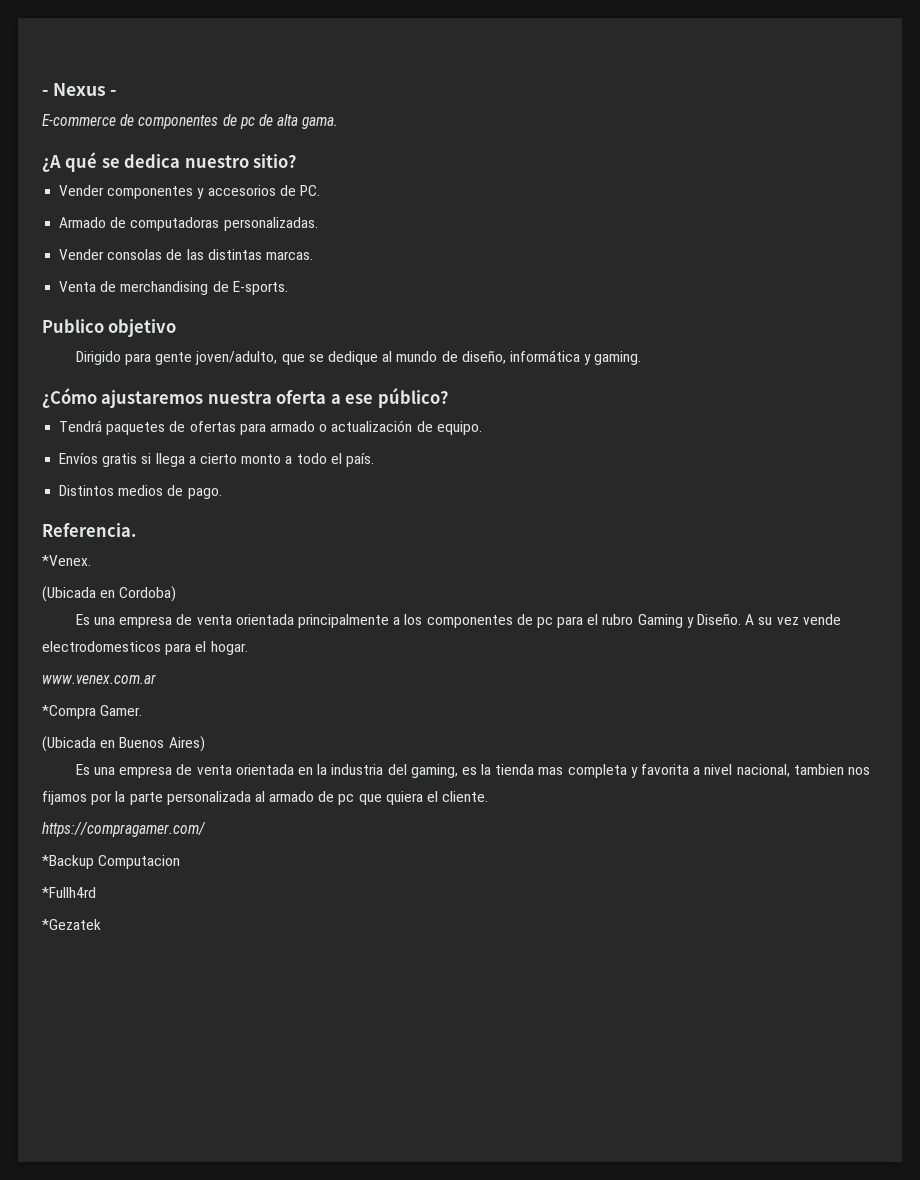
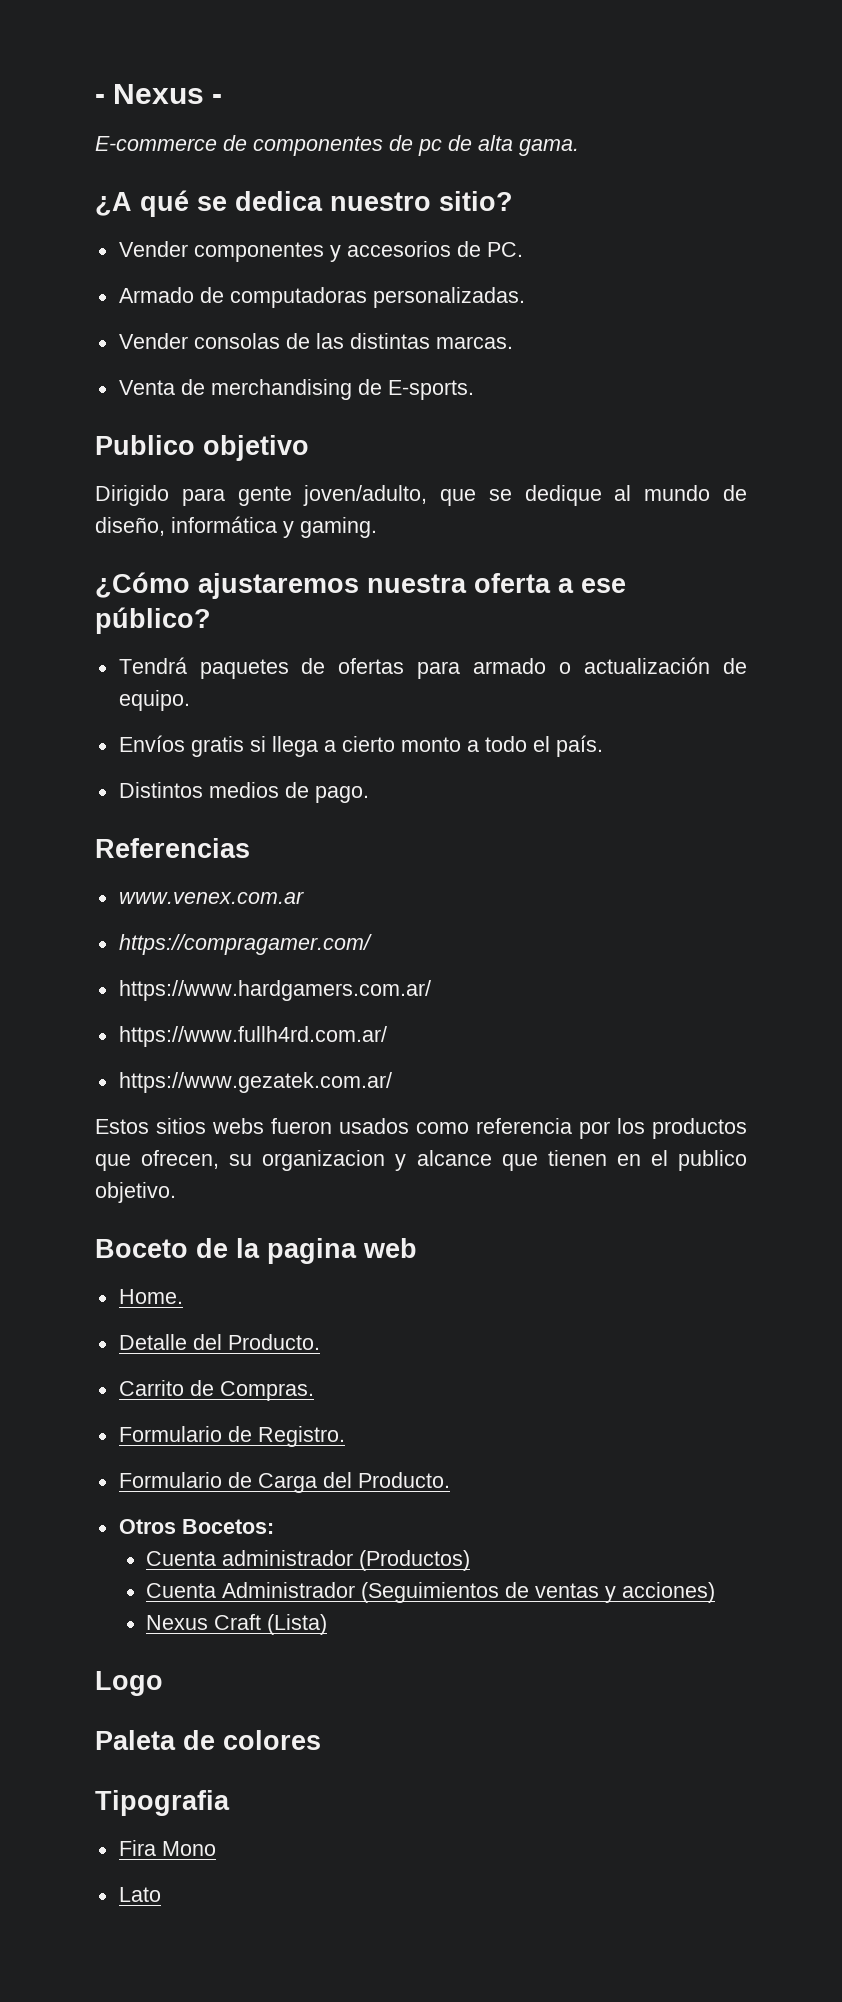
[42,523,136,537] [42,555,91,566] [42,586,177,602] [75,613,841,628] [42,641,248,655] [42,674,156,684] [42,705,143,719] [42,736,205,752] [75,764,870,778] [42,791,489,805] [42,822,206,837] [42,855,181,869] [42,887,96,898] [42,919,101,930] Referencia. // *Venex. // (Ubicada en Cordoba) // Es una empresa de venta orientada principalmente a los componentes de pc para el rubro Gaming y Diseño. A su vez vende electrodomesticos para el hogar. // www.venex.com.ar // *Compra Gamer. // (Ubicada en Buenos Aires) // Es una empresa de venta orientada en la industria del gaming, es la tienda mas completa y favorita a nivel nacional, tambien nos fijamos por la parte personalizada al armado de pc que quiera el cliente. // https://compragamer.com/ // *Backup Computacion // *Fullh4rd // *Gezatek -> [95,838,250,858] [118,891,304,904] [118,934,372,955] [118,980,431,1001] [118,1026,387,1047] [118,1072,392,1093] [95,1118,747,1139] [95,1150,748,1171] [95,1182,176,1203] [95,1238,417,1264] [118,1289,183,1304] [118,1334,320,1350] [118,1380,314,1401] [118,1426,345,1447] [118,1472,450,1493] [118,1519,274,1534] [146,1550,471,1571] [146,1582,716,1603] [146,1614,328,1635] [95,1671,163,1696] [95,1730,321,1750] [95,1790,230,1816] [118,1840,216,1856] [118,1887,161,1902] Referencias // www.venex.com.ar // https://compragamer.com/ // https://www.hardgamers.com.ar/ // https://www.fullh4rd.com.ar/ // https://www.gezatek.com.ar/ // Estos sitios webs fueron usados como referencia por los productos que ofrecen, su organizacion y alcance que tienen en el publico objetivo. // Boceto de la pagina web // Home. // Detalle del Producto. // Carrito de Compras. // Formulario de Registro. // Formulario de Carga del Producto. // Otros Bocetos: // Cuenta administrador (Productos) // Cuenta Administrador (Seguimientos de ventas y acciones) // Nexus Craft (Lista) // Logo // Paleta de colores // Tipografia // Fira Mono // Lato

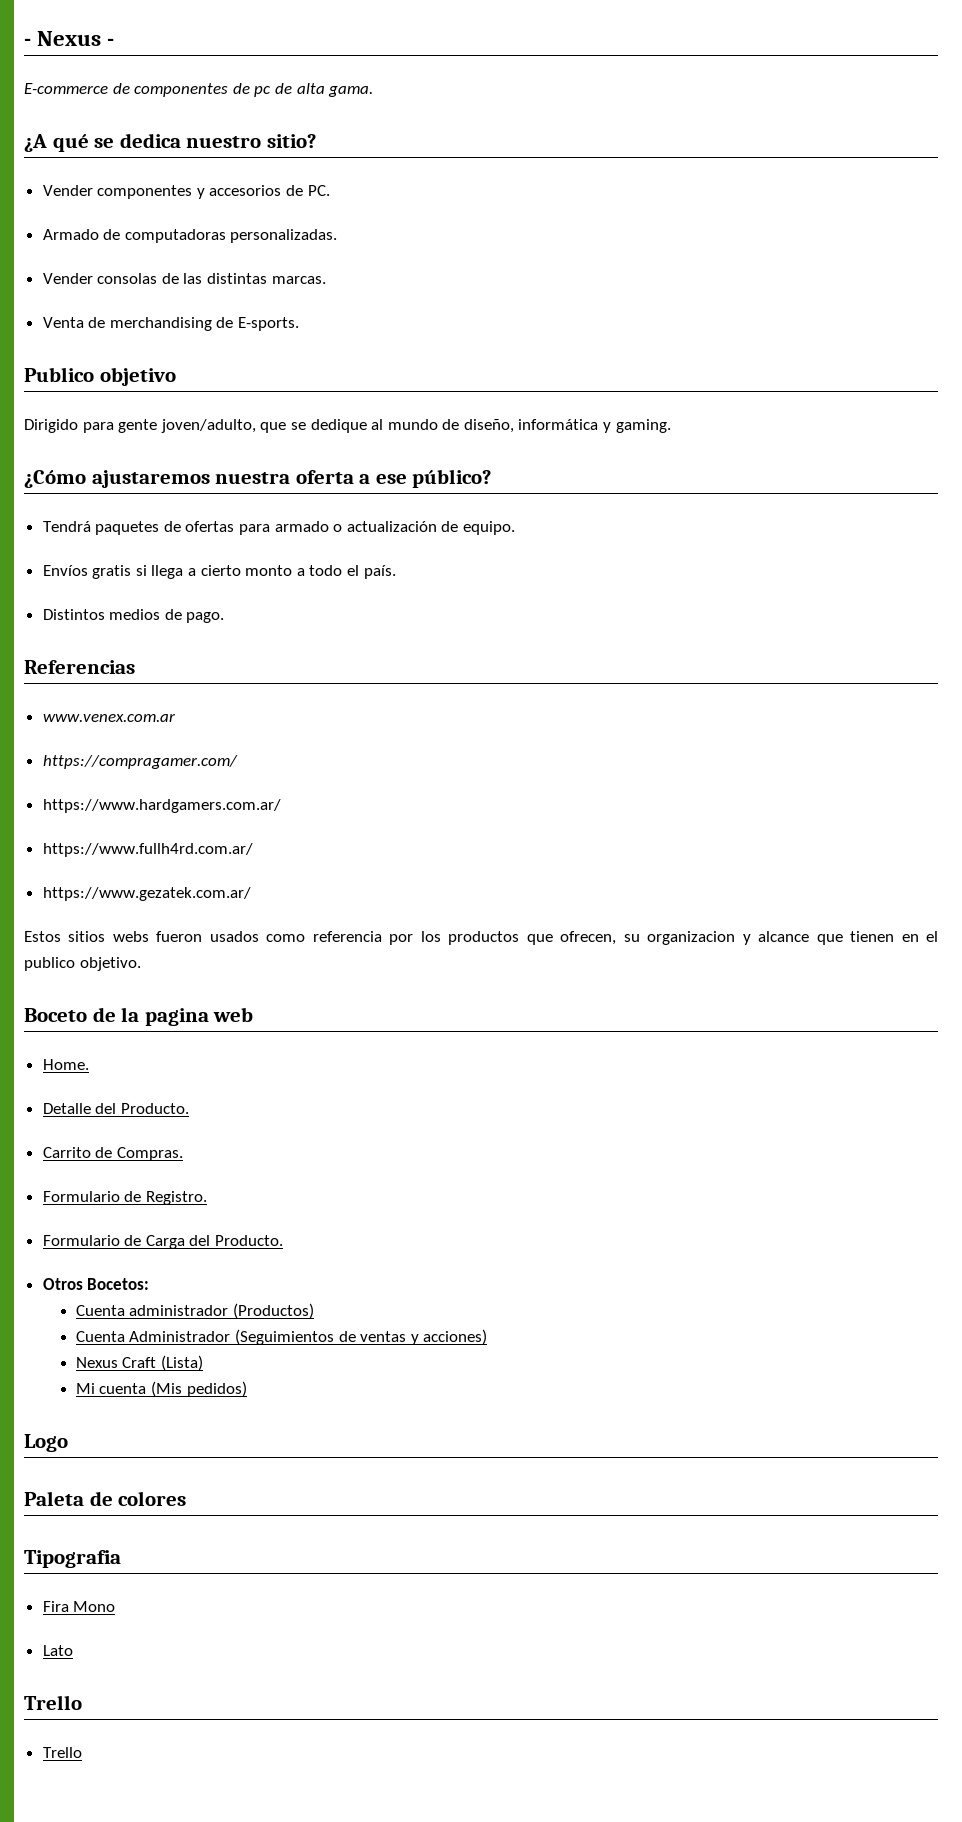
(328, 1624) none -> [75,1381,247,1397] // Mi cuenta (Mis pedidos)
(161, 1894) none -> [24,1695,82,1710] [42,1747,82,1758] // Trello // Trello

